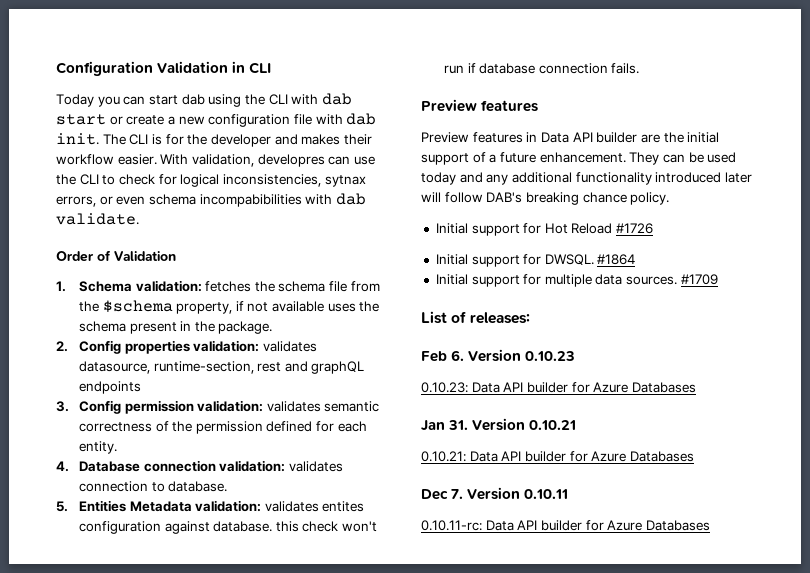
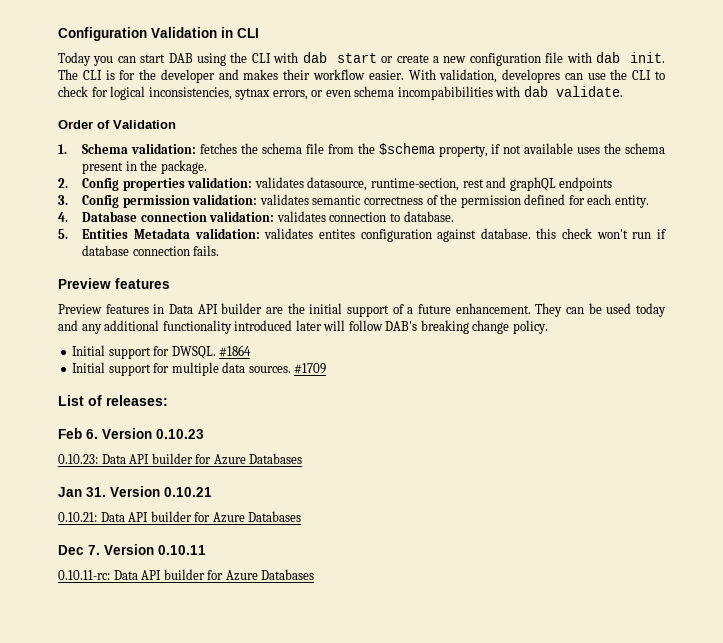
[181,94,205,105] dab -> [168,53,193,63] DAB
[582,192,627,203] chance -> [472,320,510,334] change
[435,223,654,236] // Initial support for Hot Reload #1726 -> (548, 327) none

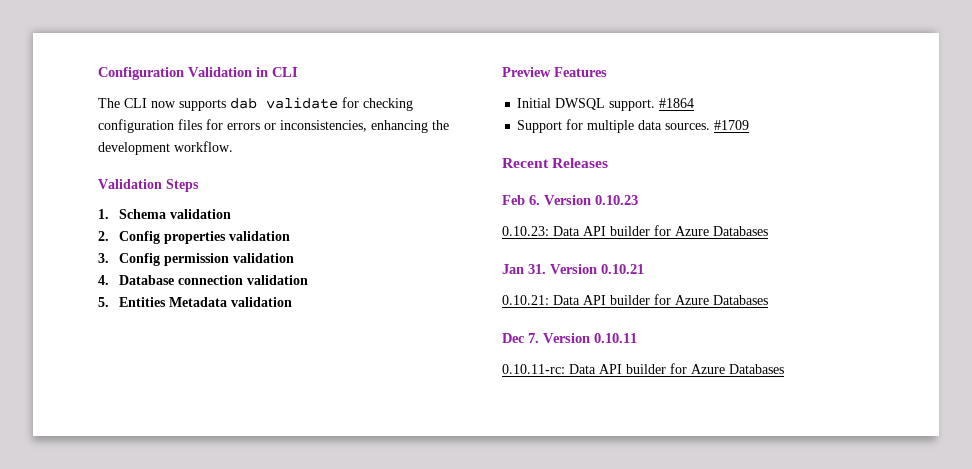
[58,52,665,66] [58,69,666,83] [58,86,623,100] [58,120,176,129] Today you can start DAB using the CLI with dab start or create a new configuration file with dab init. The CLI is for the developer and makes their workflow easier. With validation, developres can use the CLI to check for logical inconsistencies, sytnax errors, or even schema incompabibilities with dab validate. // Order of Validation -> [98,97,413,111] [98,119,449,133] [98,141,233,155] [98,179,199,192] The CLI now supports dab validate for checking configuration files for errors or inconsistencies, enhancing the development workflow. // Validation Steps
[131,143,665,157] [82,160,207,174] [58,177,613,191] [58,194,649,208] [58,211,454,222] [58,228,667,242] [82,245,220,256] [58,278,170,289] [58,303,666,317] [58,320,548,334] [72,345,216,359] validation: fetches the schema file from the $schema property, if not available uses the schema present in the package. // 2. Config properties validation: validates datasource, runtime-section, rest and graphQL endpoints // 3. Config permission validation: validates semantic correctness of the permission defined for each entity. // 4. Database connection validation: validates connection to database. // 5. Entities Metadata validation: validates entites configuration against database. this check won't run if database connection fails. // Preview features // Preview features in Data API builder are the initial support of a future enhancement. They can be used today and any additional functionality introduced later will follow DAB's breaking change policy. // Initial support for DWSQL. -> [170,209,232,219] [98,231,291,244] [98,253,295,266] [98,275,309,285] [98,297,293,307] [502,67,607,77] [517,98,656,111] validation // 2. Config properties validation // 3. Config permission validation // 4. Database connection validation // 5. Entities Metadata validation // Preview Features // Initial DWSQL support.
[72,362,151,376] Initial support -> [517,120,563,133] Support
[58,395,168,406] List of releases: -> [502,158,609,168] Recent Releases

